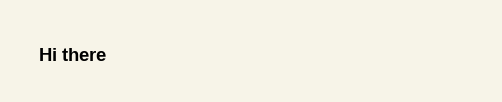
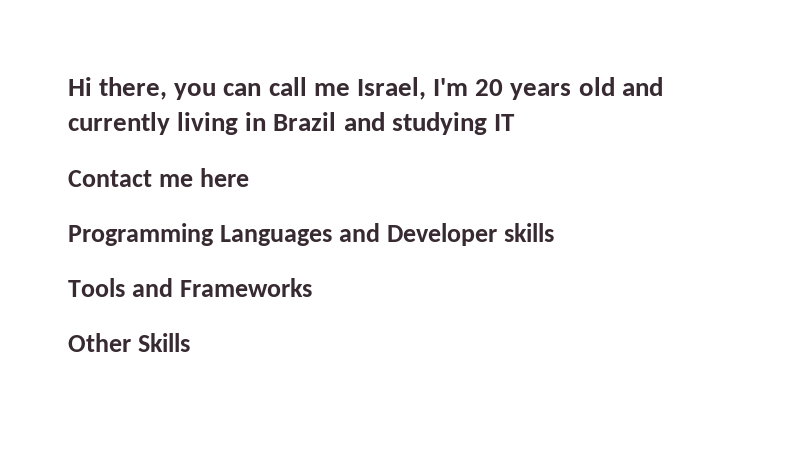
[62,48,106,61] there -> [99,77,663,100] [68,112,515,135] [68,168,249,187] [68,223,554,246] [68,278,312,297] [68,333,190,352] there, you can call me Israel, I'm 20 years old and currently living in Brazil and studying IT // Contact me here // Programming Languages and Developer skills // Tools and Frameworks // Other Skills

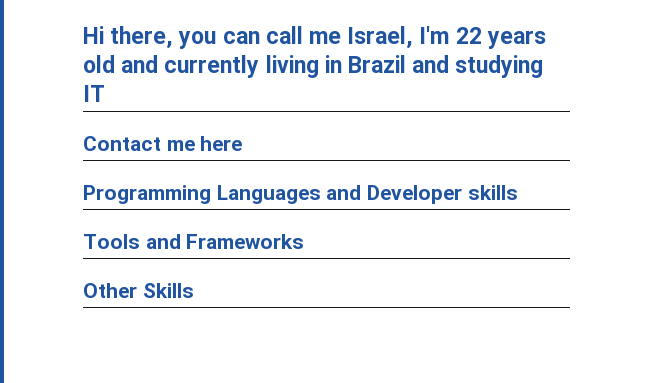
[475,79,504,96] 20 -> [455,27,482,44] 22

